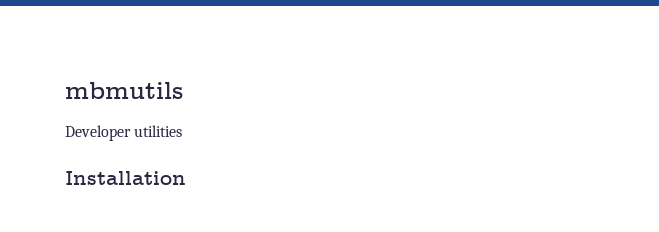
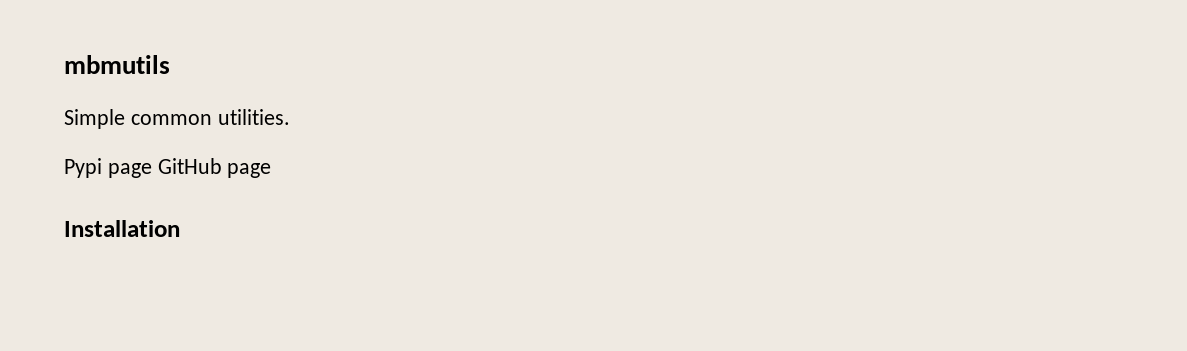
[65,125,183,141] Developer utilities -> [64,109,290,129] [64,158,272,178] Simple common utilities. // Pypi page GitHub page

